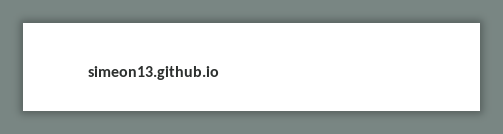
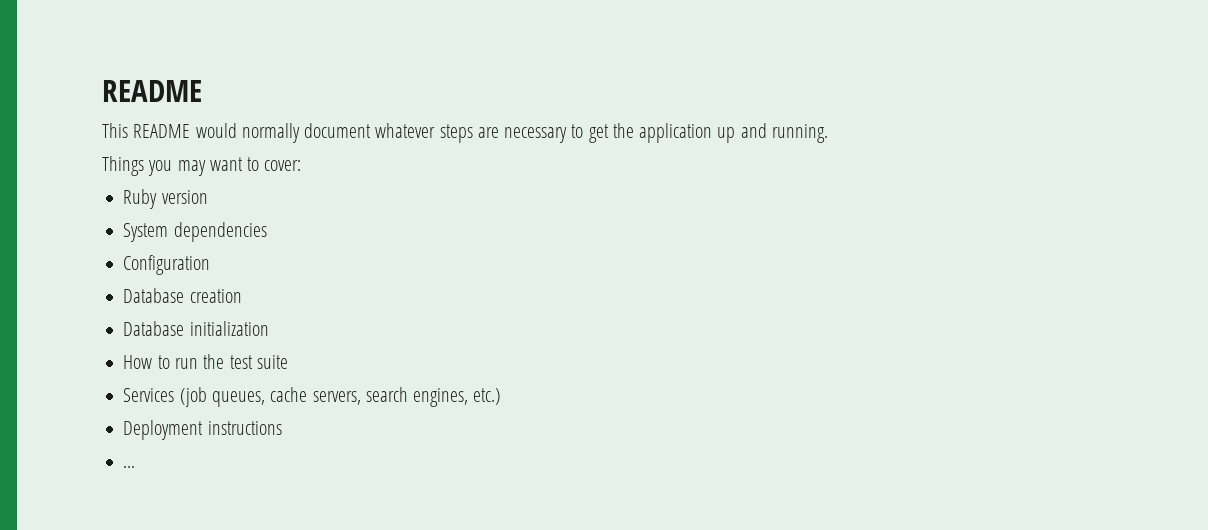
[88,66,219,80] simeon13.github.io -> [102,80,202,102] [102,123,828,143] [102,156,302,176] [123,189,208,209] [123,222,267,242] [123,255,211,275] [123,288,242,303] [123,321,269,336] [123,354,288,369] [123,387,502,407] [123,420,282,440] [123,465,136,468] README // This README would normally document whatever steps are necessary to get the application up and running. // Things you may want to cover: // Ruby version // System dependencies // Configuration // Database creation // Database initialization // How to run the test suite // Services (job queues, cache servers, search engines, etc.) // Deployment instructions // ...

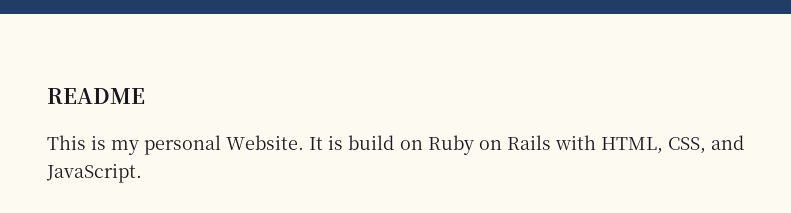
[133,123,828,143] [102,156,302,176] [123,189,208,209] [123,222,267,242] [123,255,211,275] [123,288,242,303] [123,321,269,336] [123,354,288,369] [123,387,502,407] [123,420,282,440] [123,465,136,468] README would normally document whatever steps are necessary to get the application up and running. // Things you may want to cover: // Ruby version // System dependencies // Configuration // Database creation // Database initialization // How to run the test suite // Services (job queues, cache servers, search engines, etc.) // Deployment instructions // ... -> [91,135,745,155] [46,163,142,183] is my personal Website. It is build on Ruby on Rails with HTML, CSS, and JavaScript.

